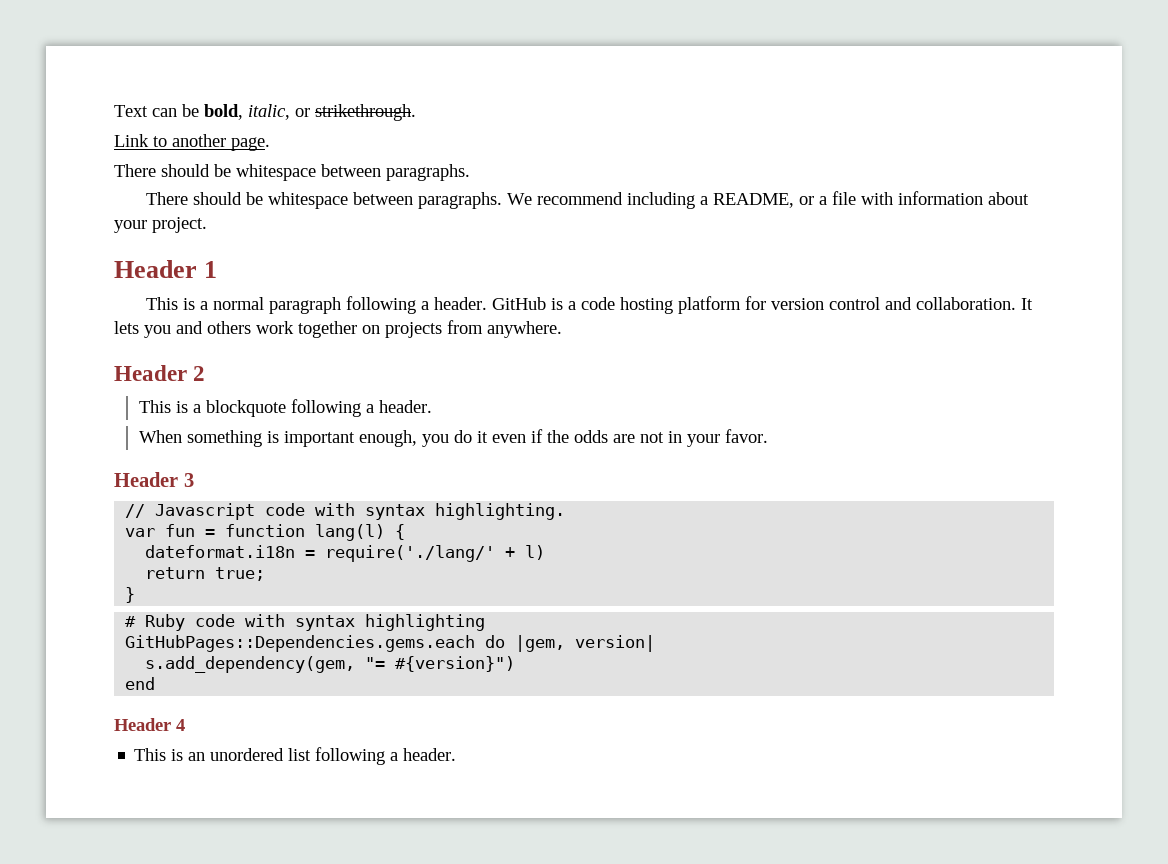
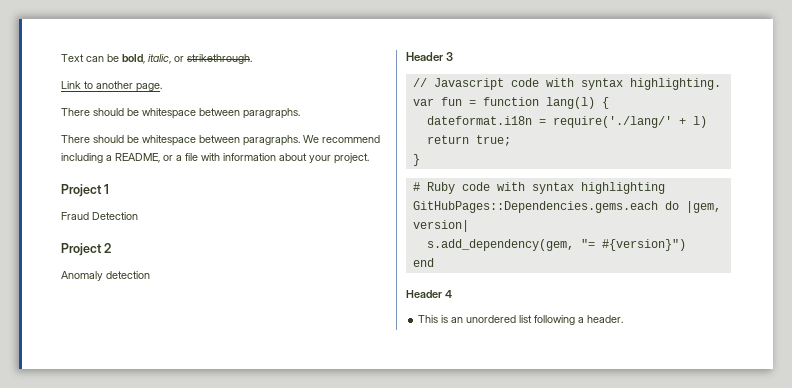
[114,260,197,278] Header -> [61,184,102,197] Project
[145,296,1033,314] [114,320,562,338] [114,365,206,381] [138,399,432,417] [138,429,768,447] This is a normal paragraph following a header. GitHub is a code hosting platform for version control and collaboration. It lets you and others work together on projects from anywhere. // Header 2 // This is a blockquote following a header. // When something is important enough, you do it even if the odds are not in your favor. -> [61,212,138,220] [61,243,112,256] [61,271,150,281] Fraud Detection // Project 2 // Anomaly detection

